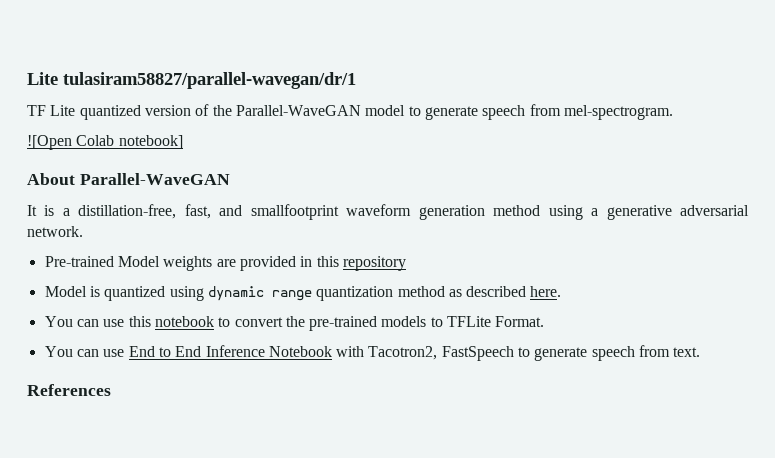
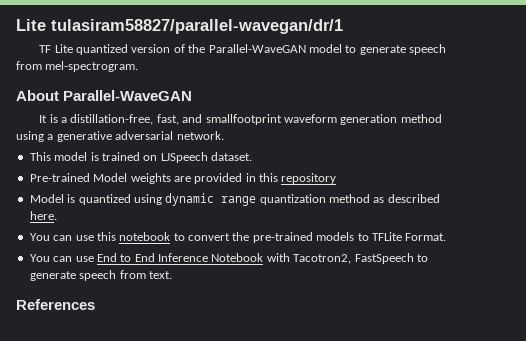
[27,135,183,150] // ![Open Colab notebook] -> (139, 66) none
(83, 231) none -> [29,152,252,163] // This model is trained on LJSpeech dataset.

